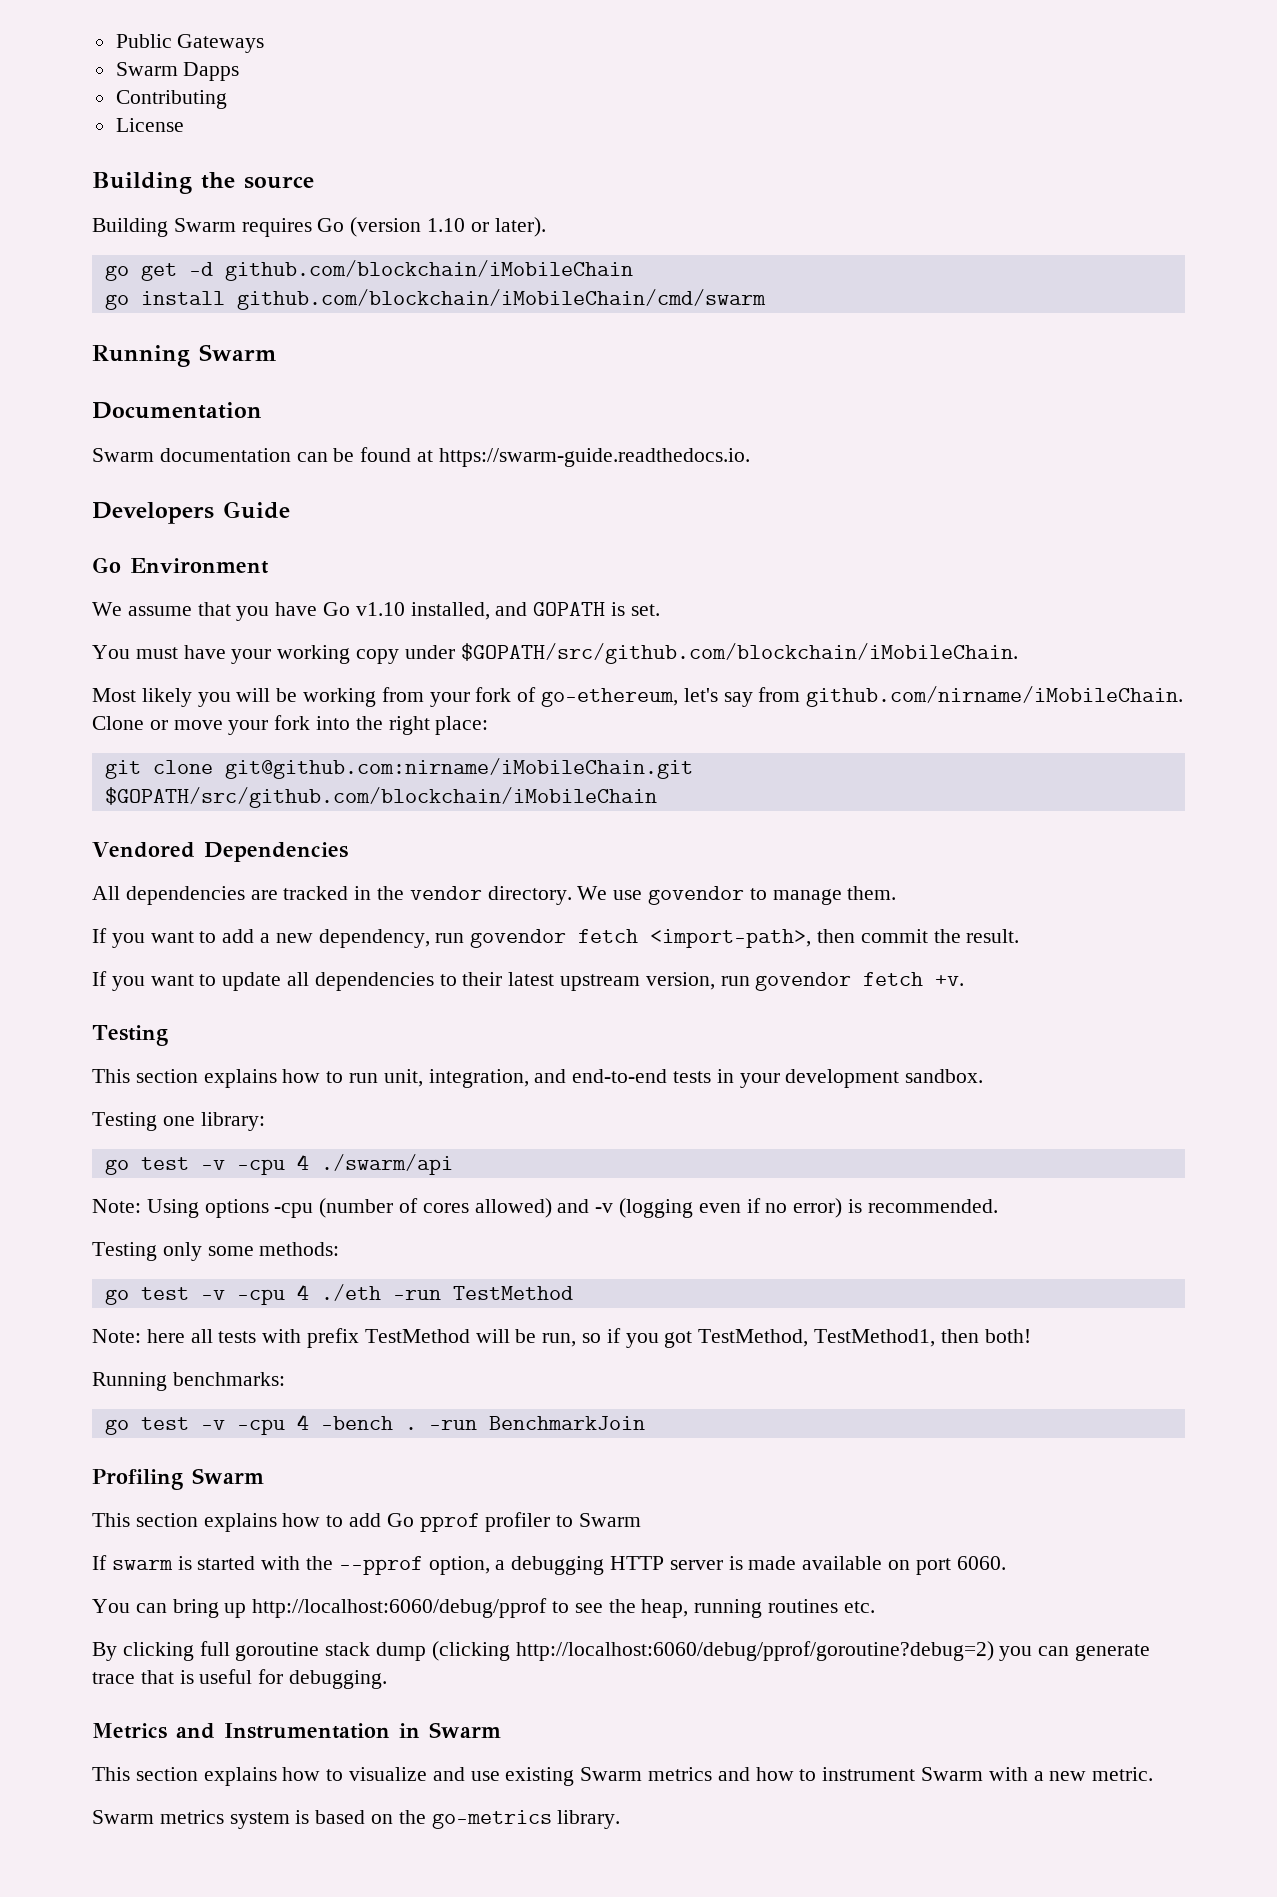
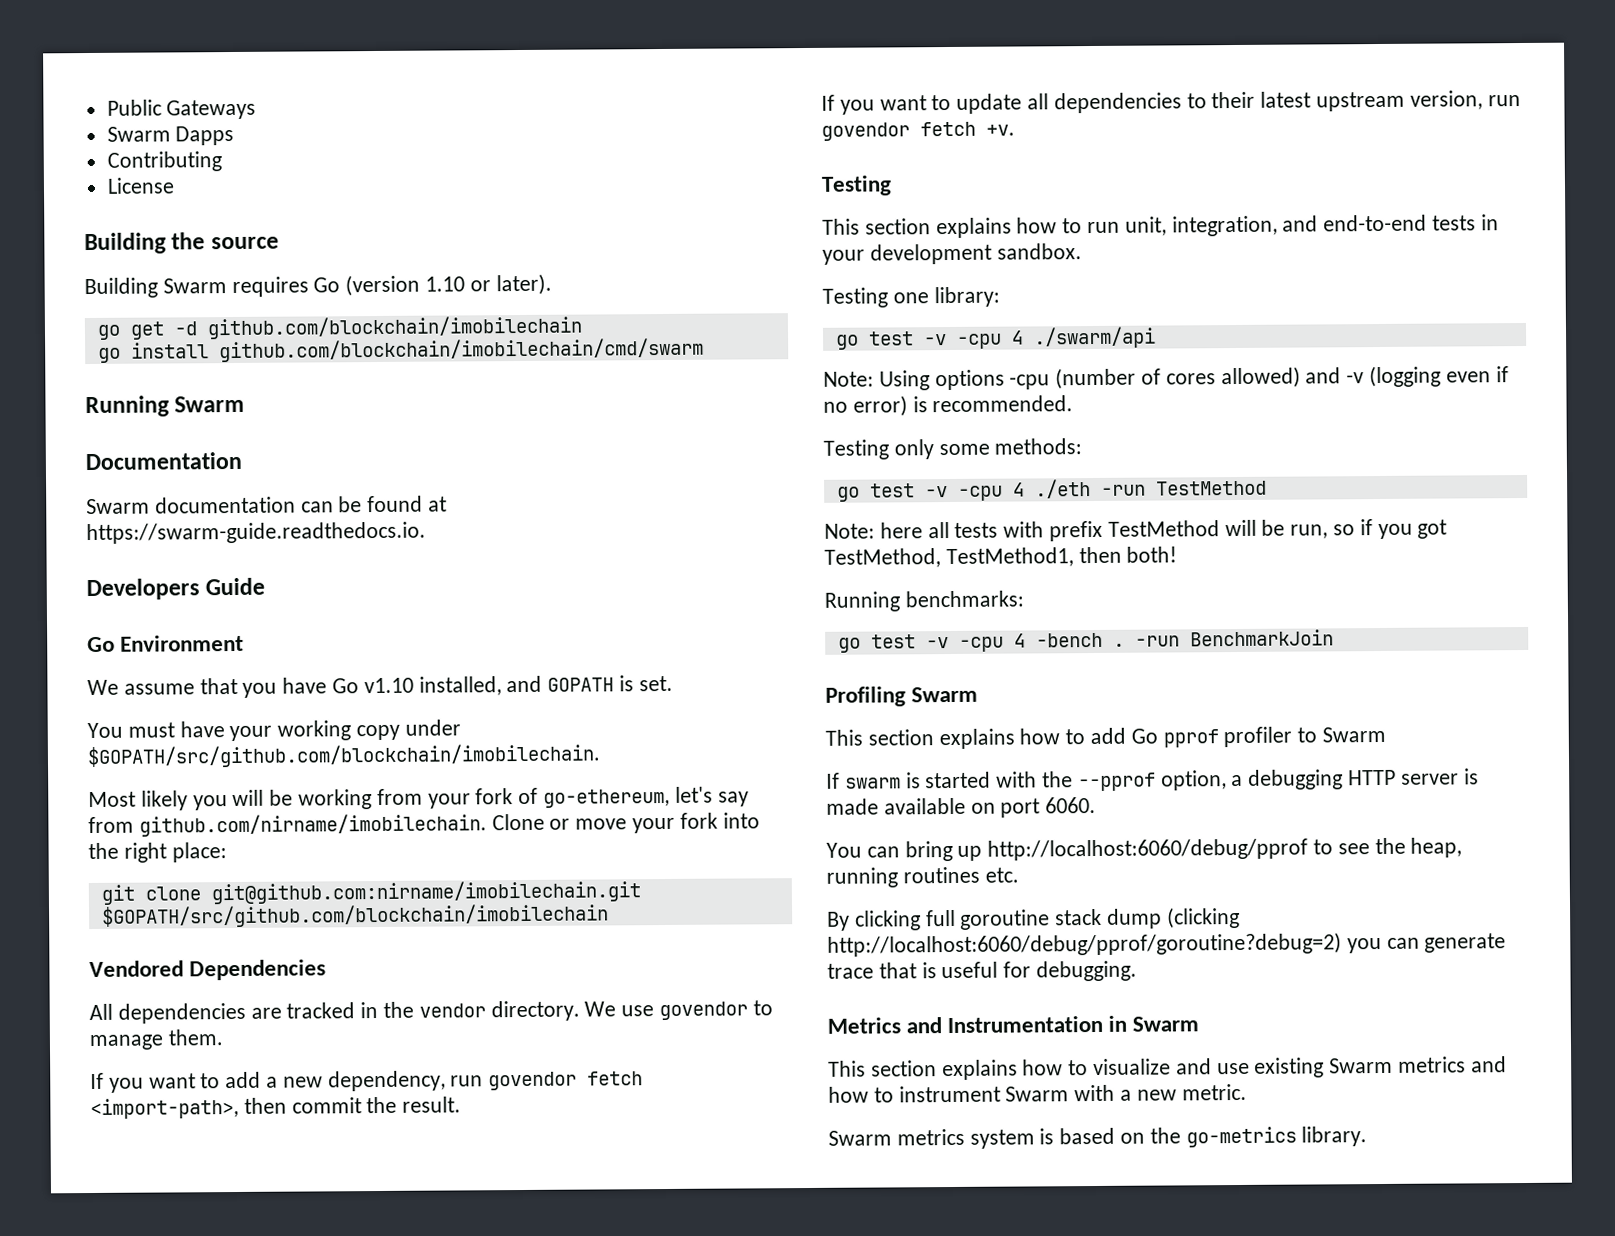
[224,260,633,281] github.com/blockchain/iMobileChain -> [206,315,583,340] github.com/blockchain/imobilechain
[236,289,766,310] github.com/blockchain/iMobileChain/cmd/swarm -> [218,337,704,363] github.com/blockchain/imobilechain/cmd/swarm
[460,643,1018,664] $GOPATH/src/github.com/blockchain/iMobileChain. -> [87,743,601,769] $GOPATH/src/github.com/blockchain/imobilechain.
[806,686,1184,707] github.com/nirname/iMobileChain. -> [138,813,487,837] github.com/nirname/imobilechain.
[224,758,693,779] [104,787,657,808] git@github.com:nirname/iMobileChain.git $GOPATH/src/github.com/blockchain/iMobileChain -> [210,880,641,905] [100,903,609,928] git@github.com:nirname/imobilechain.git $GOPATH/src/github.com/blockchain/imobilechain

